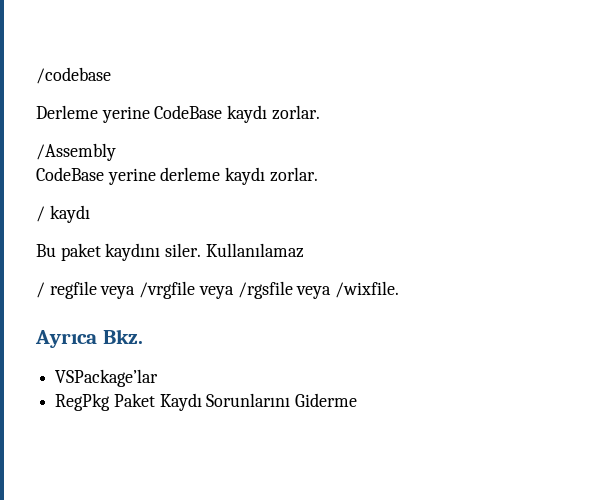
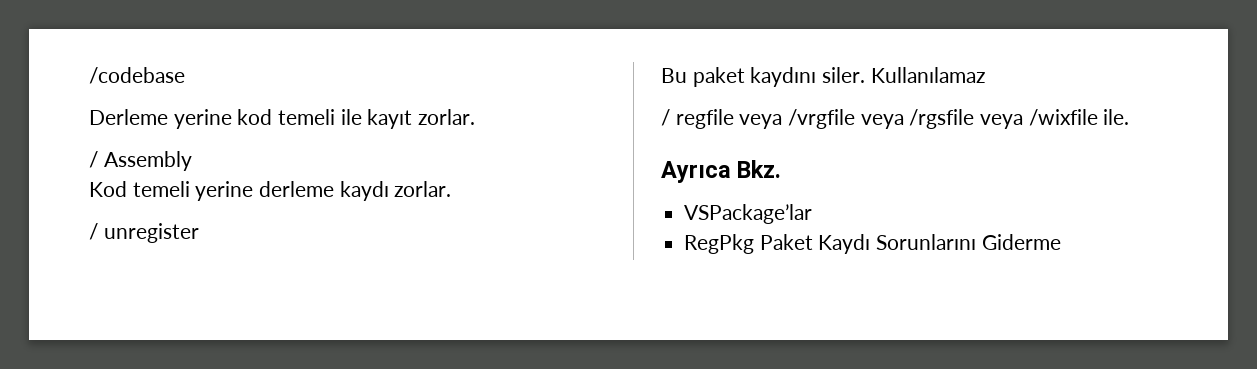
[154,105,320,123] [36,143,116,161] [36,167,104,181] CodeBase kaydı zorlar. // /Assembly // CodeBase -> [237,109,476,129] [89,151,192,171] [89,181,190,197] kod temeli ile kayıt zorlar. // / Assembly // Kod temeli
[49,205,90,223] kaydı -> [103,223,199,243] unregister
[335,281,400,298] /wixfile. -> [1028,109,1130,126] /wixfile ile.

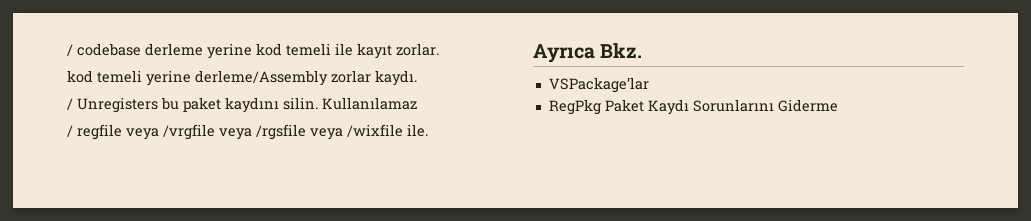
[89,67,185,84] [89,109,168,125] /codebase // Derleme -> [67,43,203,56] / codebase derleme
[89,151,192,171] [89,181,452,201] [89,223,199,243] [661,68,687,83] / Assembly // Kod temeli yerine derleme kaydı zorlar. // / unregister // Bu -> [67,70,417,86] [67,97,179,113] kod temeli yerine derleme/Assembly zorlar kaydı. // / Unregisters bu
[822,67,866,83] siler. -> [283,97,318,110] silin.

